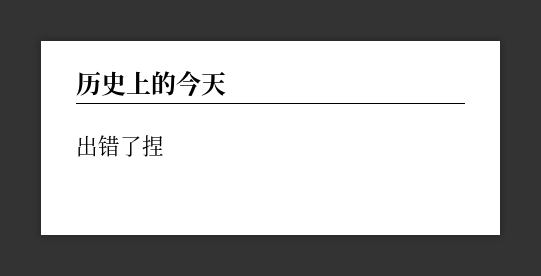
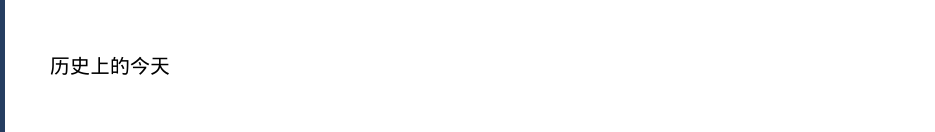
[76,135,164,157] // 出错了捏 -> (170, 66) none

